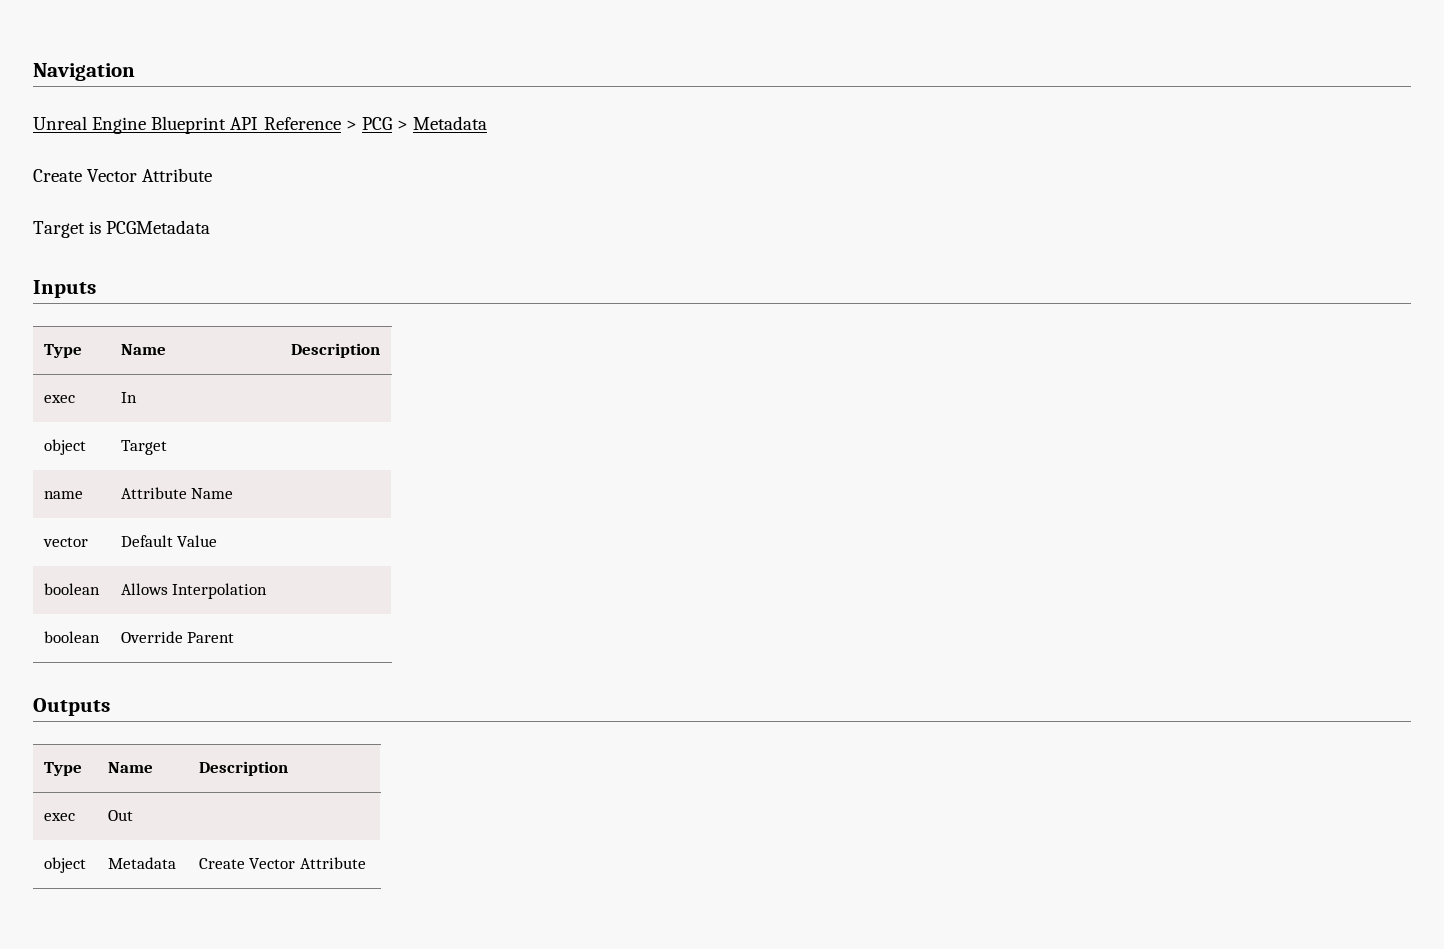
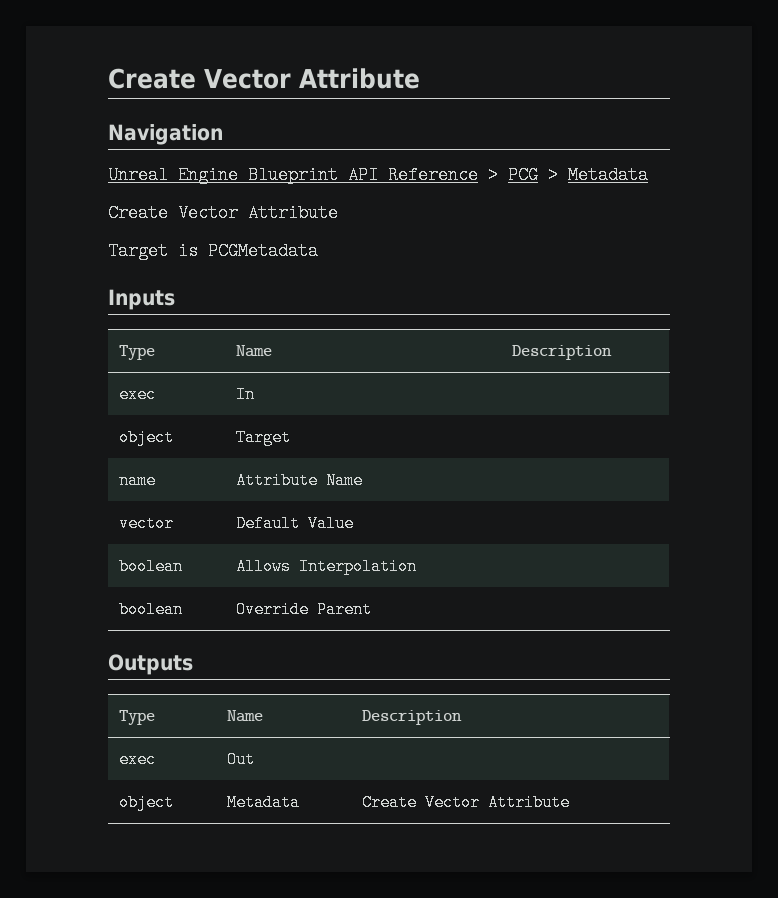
(33, 72) none -> [108,68,420,89] Create Vector Attribute //

